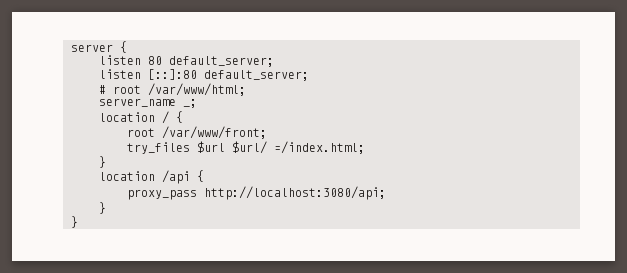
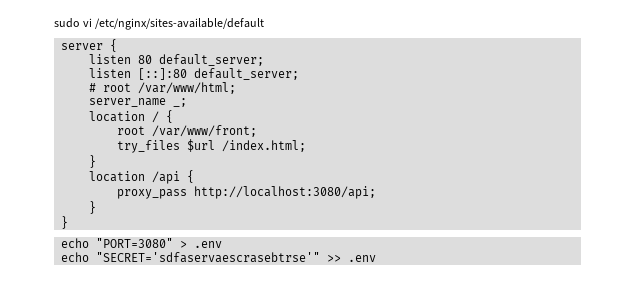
(70, 48) none -> [54,18,265,30] sudo vi /etc/nginx/sites-available/default //
[231,141,365,154] $url/ =/index.html; -> [222,140,307,152] /index.html;
(78, 222) none -> [61,238,223,248] [61,252,377,263] // echo "PORT=3080" > .env // echo "SECRET='sdfaservaescrasebtrse'" >> .env

